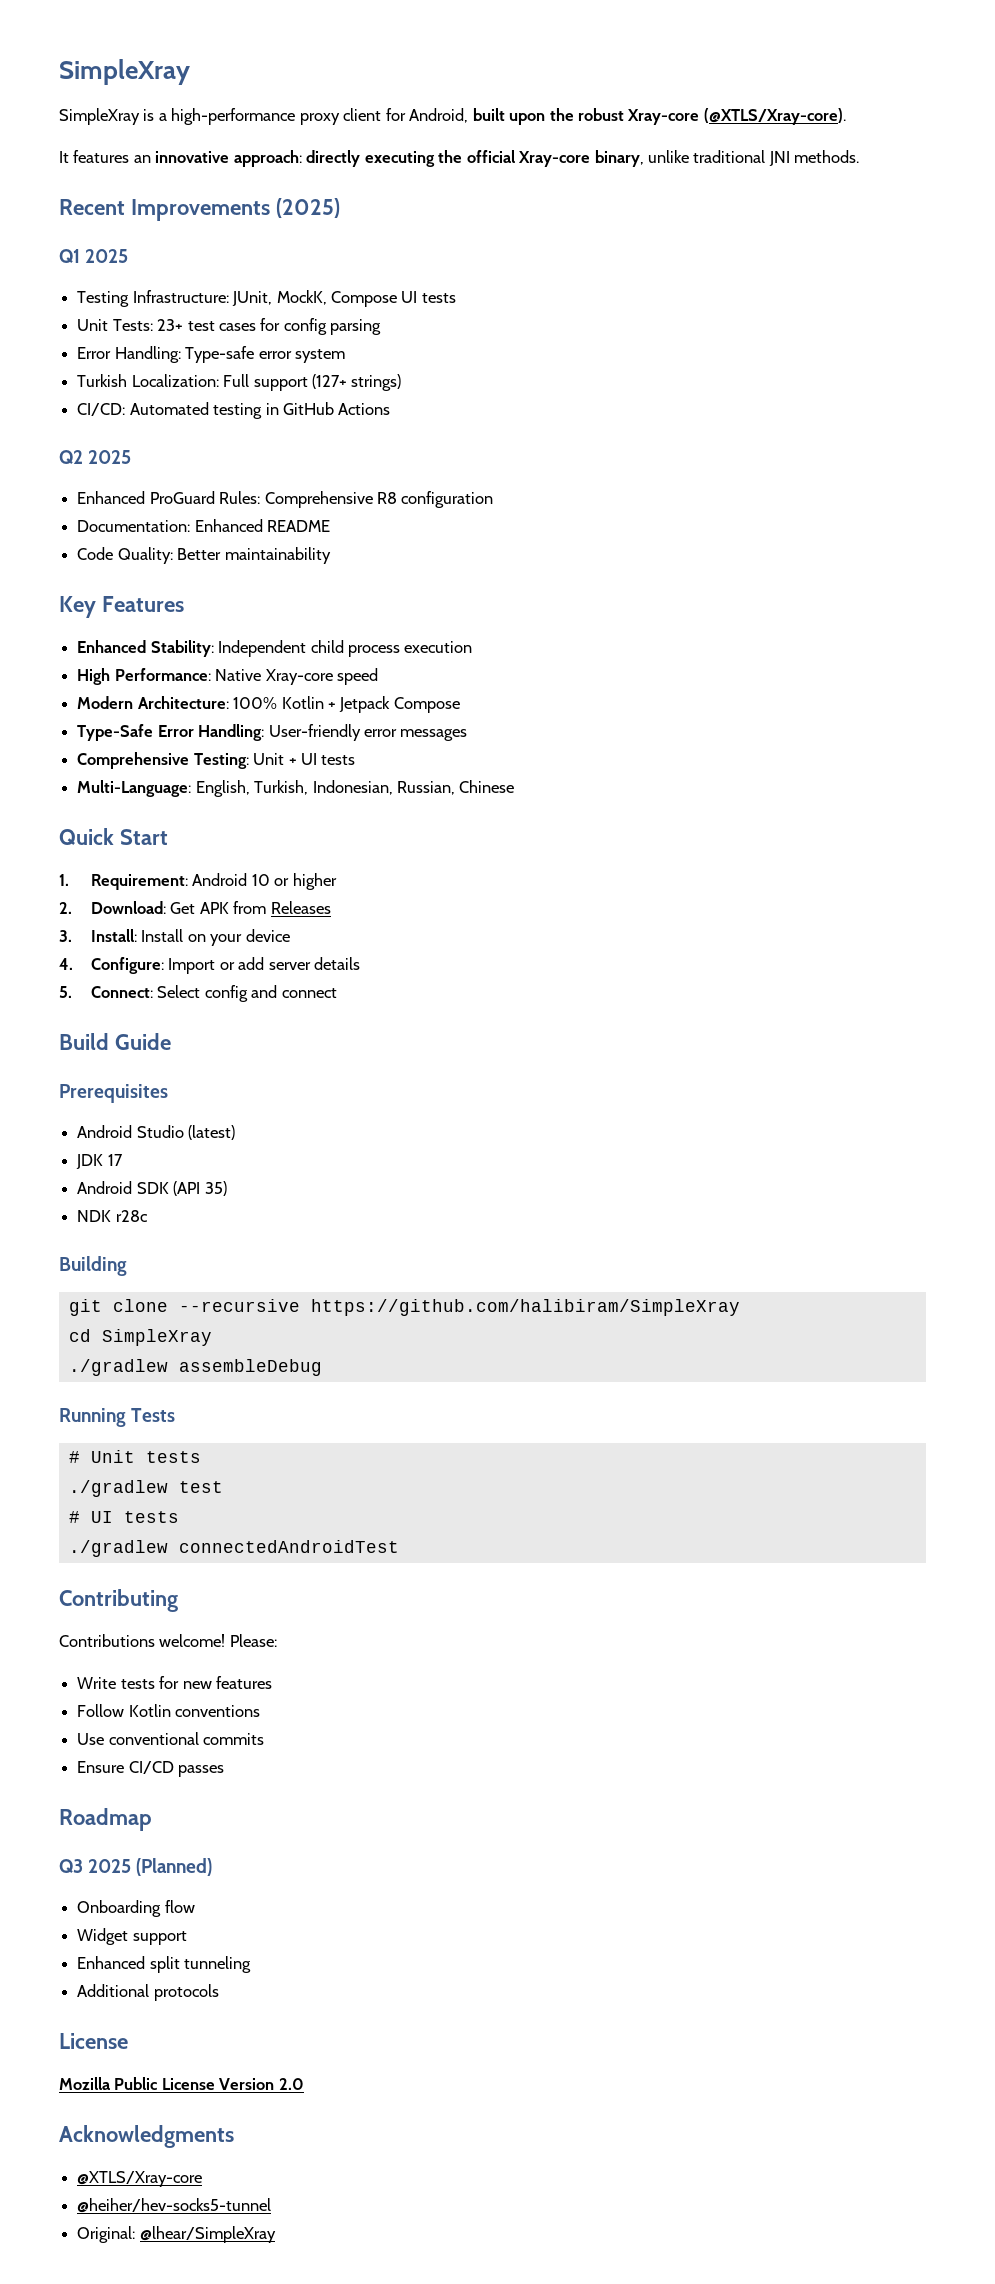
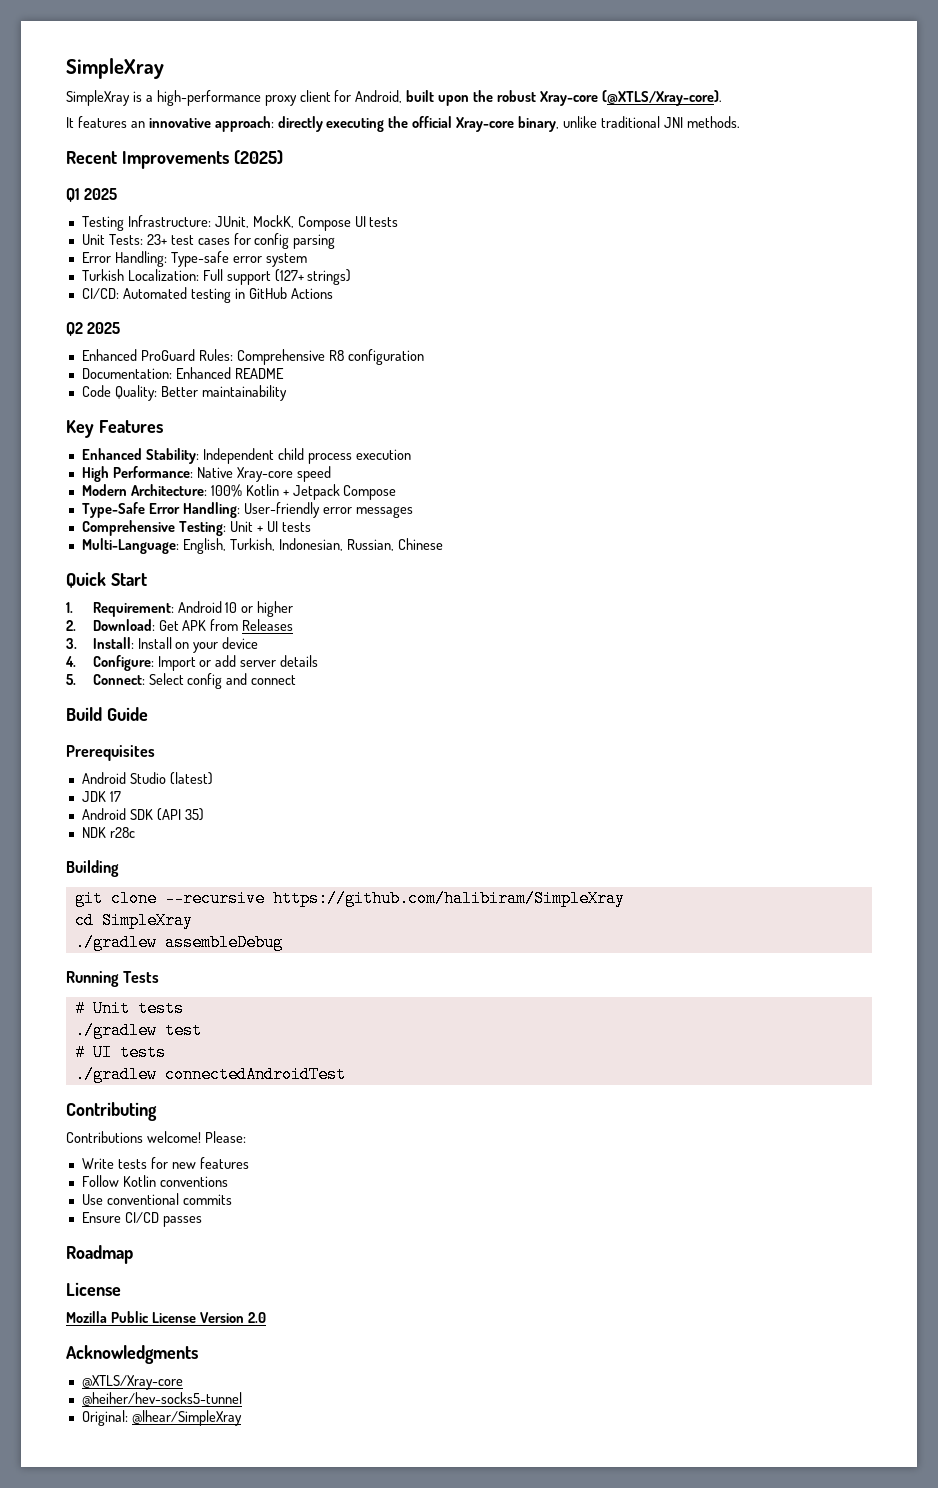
[59,1858,213,1876] [77,1900,195,1917] [77,1928,187,1945] [77,1956,252,1973] [77,1984,219,2001] // Q3 2025 (Planned) // Onboarding flow // Widget support // Enhanced split tunneling // Additional protocols -> (133, 1254) none

